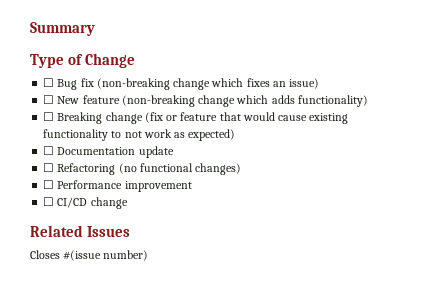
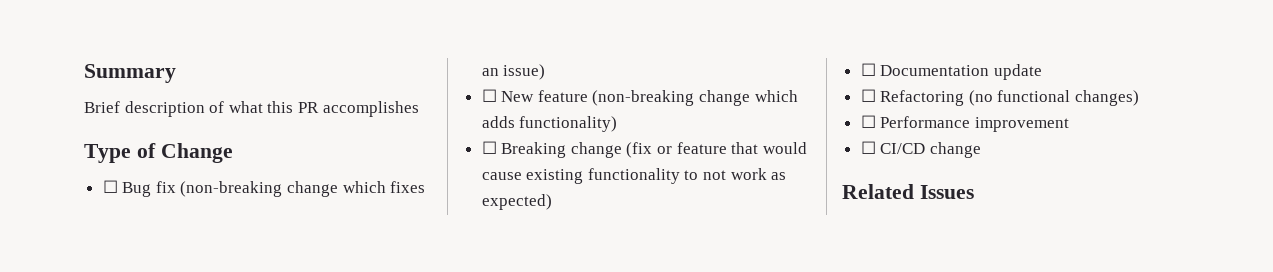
(95, 29) none -> [84,101,419,117] // Brief description of what this PR accomplishes
[30,250,149,261] // Closes #(issue number) -> (974, 192) none

